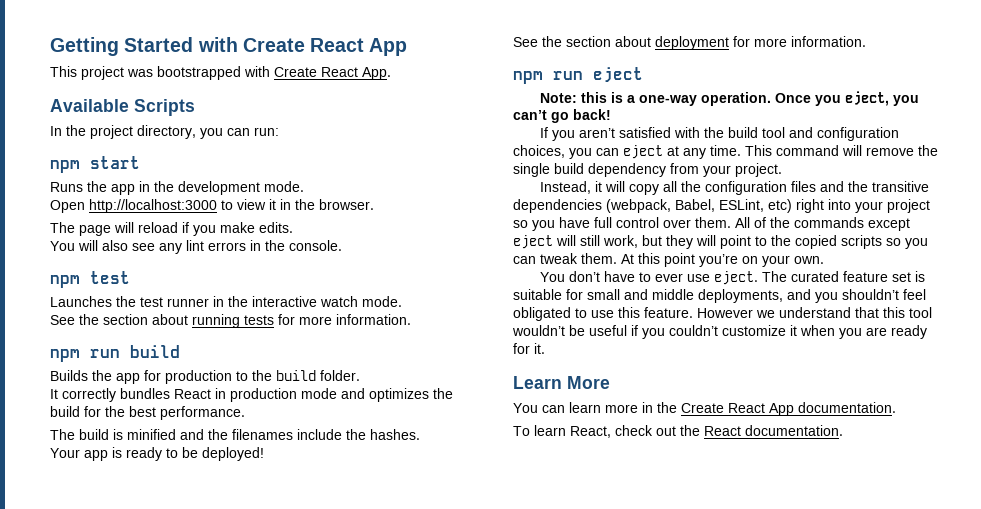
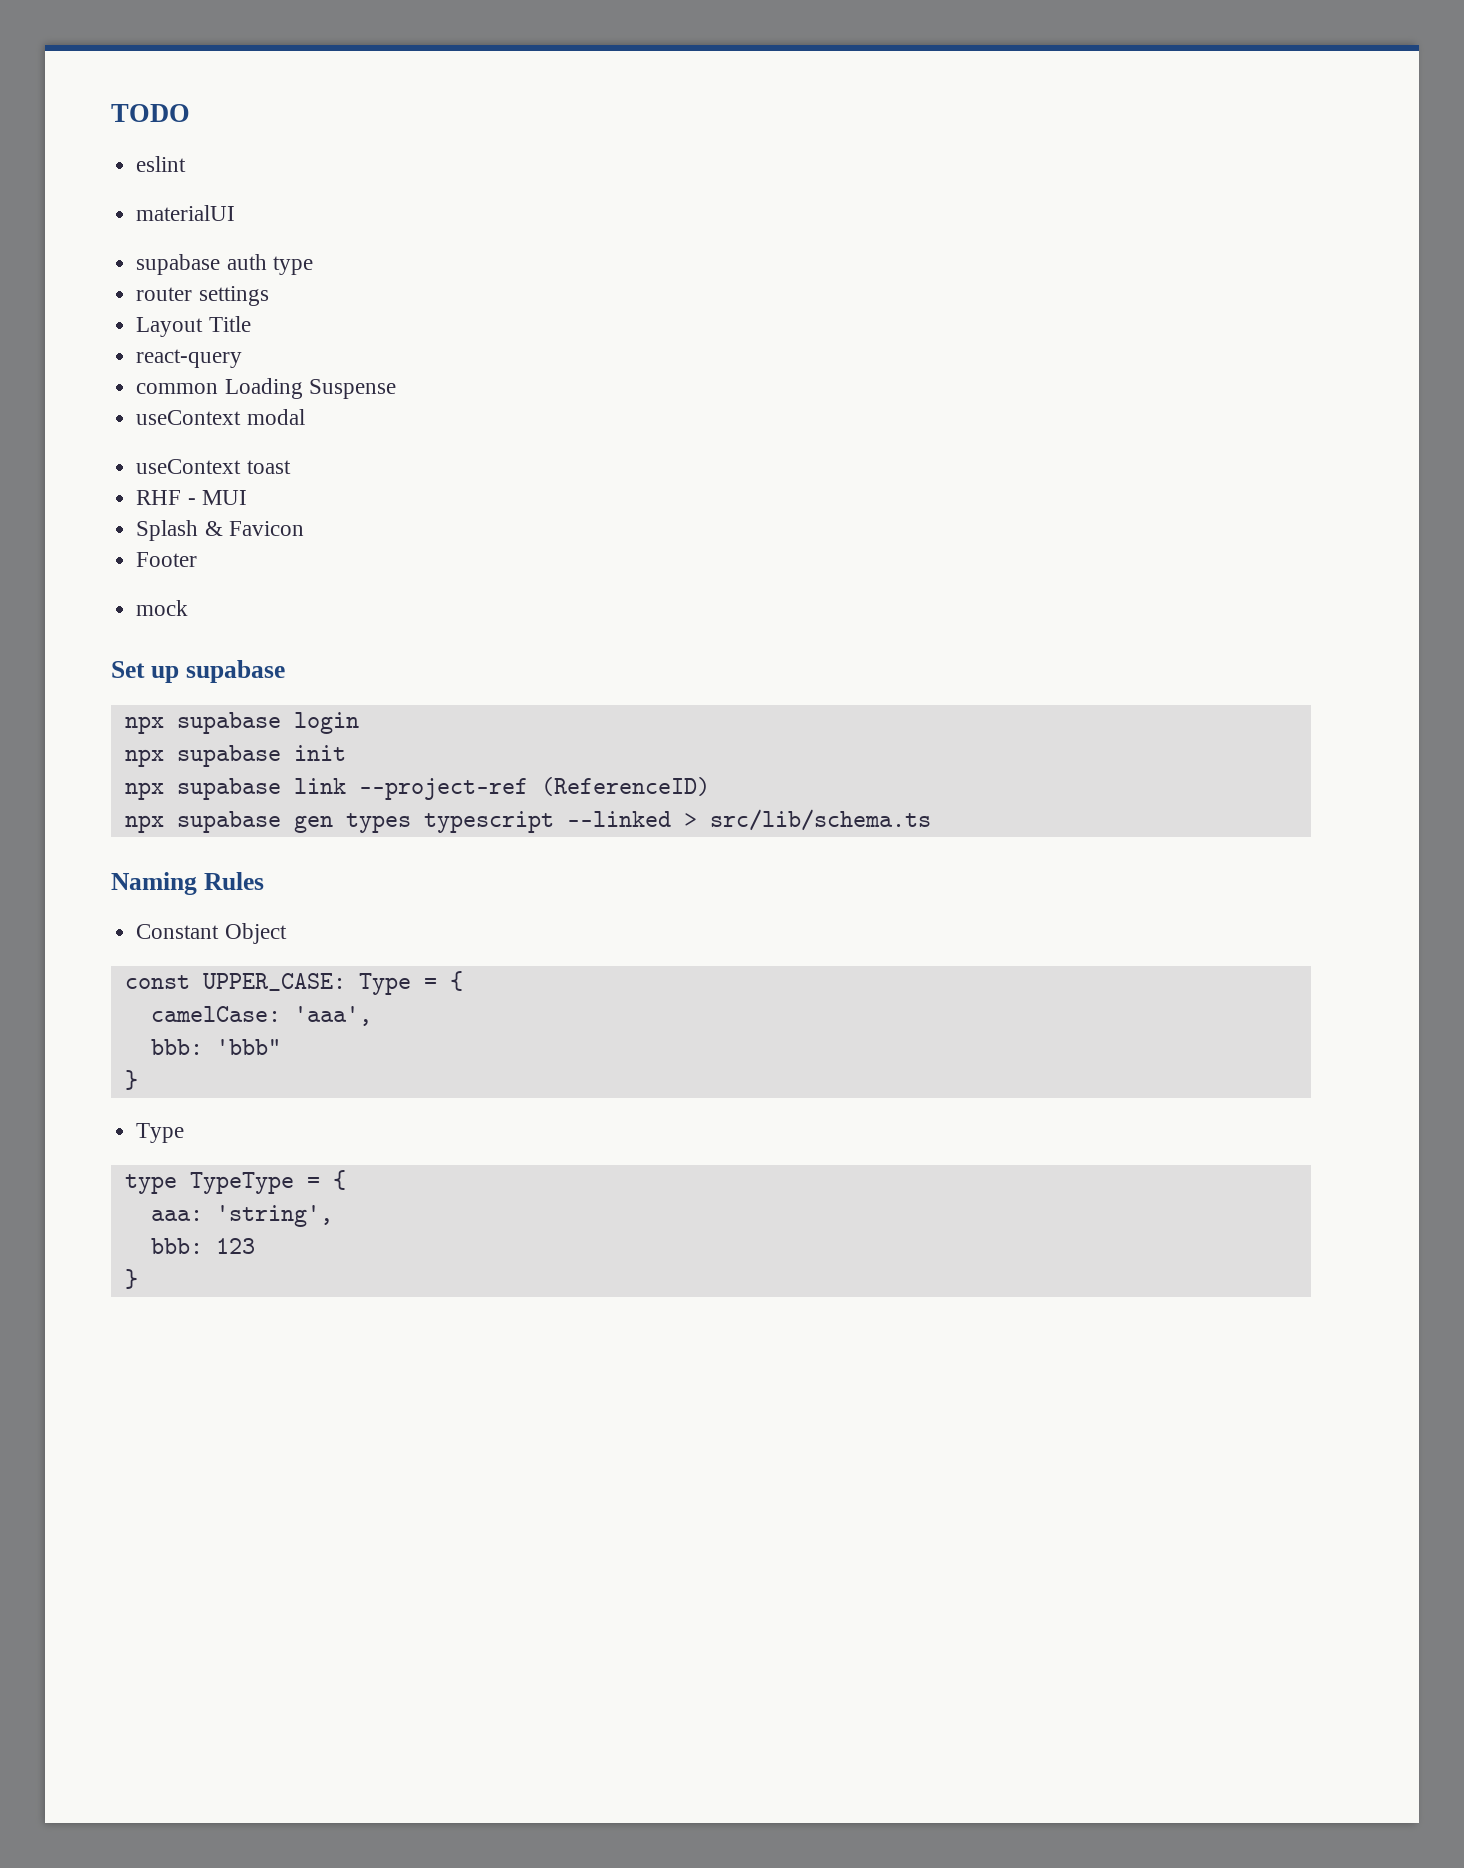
[50,37,408,56] [50,66,391,80] [50,99,195,116] [50,125,279,139] [50,156,140,173] [50,181,304,195] [50,199,374,213] [50,222,293,236] [50,240,342,254] [50,271,130,288] [50,296,402,307] [50,314,411,328] [50,345,180,362] [50,370,360,384] [50,388,453,402] [50,406,245,420] [50,429,420,440] [50,447,264,461] [513,36,866,50] [513,67,643,84] [540,91,920,106] [513,109,611,123] [540,127,900,141] [513,145,938,159] [513,163,782,177] [540,181,930,195] [513,199,930,213] [513,217,910,231] [513,235,928,249] [513,253,824,267] [540,271,926,285] [513,289,926,303] [513,307,932,321] [512,325,927,339] [513,343,545,354] [513,376,610,389] [513,402,896,416] [513,425,843,438] Getting Started with Create React App // This project was bootstrapped with Create React App. // Available Scripts // In the project directory, you can run: // npm start // Runs the app in the development mode. // Open http://localhost:3000 to view it in the browser. // The page will reload if you make edits. // You will also see any lint errors in the console. // npm test // Launches the test runner in the interactive watch mode. // See the section about running tests for more information. // npm run build // Builds the app for production to the build folder. // It correctly bundles React in production mode and optimizes the build for the best performance. // The build is minified and the filenames include the hashes. // Your app is ready to be deployed! // See the section about deployment for more information. // npm run eject // Note: this is a one-way operation. Once you eject, you can’t go back! // If you aren’t satisfied with the build tool and configuration choices, you can eject at any time. This command will remove the single build dependency from your project. // Instead, it will copy all the configuration files and the transitive dependencies (webpack, Babel, ESLint, etc) right into your project so you have full control over them. All of the commands except eject will still work, but they will point to the copied scripts so you can tweak them. At this point you’re on your own. // You don’t have to ever use eject. The curated feature set is suitable for small and middle deployments, and you shouldn’t feel obligated to use this feature. However we understand that this tool wouldn’t be useful if you couldn’t customize it when you are ready for it. // Learn More // You can learn more in the Create React App documentation. // To learn React, check out the React documentation. -> [111,104,190,122] [136,156,187,172] [136,205,236,221] [136,254,313,275] [136,286,269,306] [136,316,251,337] [136,349,243,368] [136,378,396,399] [136,409,305,425] [136,459,291,474] [136,490,247,505] [136,520,304,541] [136,552,198,567] [136,600,189,616] [111,660,285,683] [124,712,359,734] [124,745,346,767] [124,777,710,800] [124,809,931,833] [111,872,264,895] [136,923,287,944] [124,971,463,995] [150,1006,372,1026] [150,1039,281,1055] [124,1070,138,1090] [136,1123,185,1143] [124,1170,346,1194] [150,1205,333,1227] [150,1238,255,1254] [124,1269,138,1289] TODO // eslint // materialUI // supabase auth type // router settings // Layout Title // react-query // common Loading Suspense // useContext modal // useContext toast // RHF - MUI // Splash & Favicon // Footer // mock // Set up supabase // npx supabase login // npx supabase init // npx supabase link --project-ref (ReferenceID) // npx supabase gen types typescript --linked > src/lib/schema.ts // Naming Rules // Constant Object // const UPPER_CASE: Type = { // camelCase: 'aaa', // bbb: 'bbb" // } // Type // type TypeType = { // aaa: 'string', // bbb: 123 // }

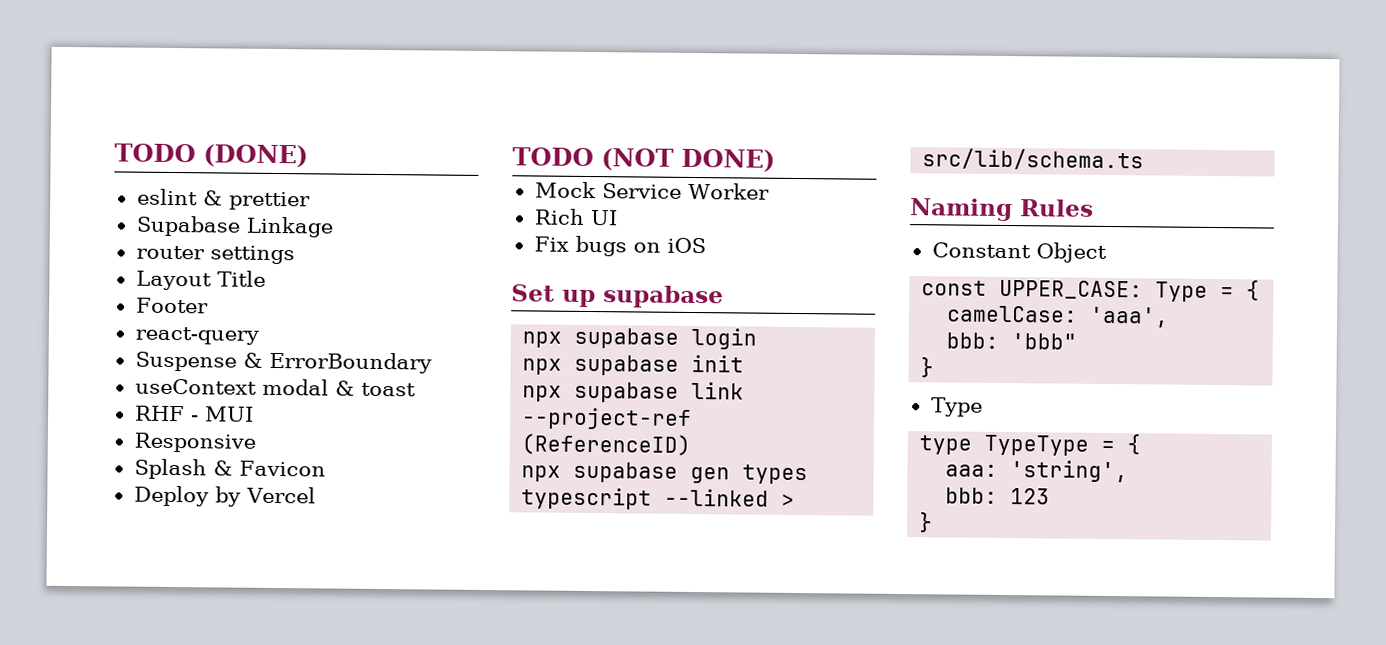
[111,104,190,122] TODO -> [114,143,308,168] TODO (DONE)
[136,205,236,221] [136,254,313,275] // materialUI // supabase auth type -> [202,190,311,211] [135,215,333,238] & prettier // Supabase Linkage
(251, 324) none -> [135,297,209,314] // Footer
[136,378,303,399] common Loading -> (259, 335) none
(396, 389) none -> [242,351,432,374] & ErrorBoundary
[136,459,242,474] // useContext -> [334,380,355,396] &
(247, 497) none -> [133,432,256,453] // Responsive
[136,552,198,567] [136,600,189,616] Footer // mock -> [133,485,316,507] [512,147,775,172] [534,181,770,200] [533,208,618,226] [533,235,706,257] Deploy by Vercel // TODO (NOT DONE) // Mock Service Worker // Rich UI // Fix bugs on iOS

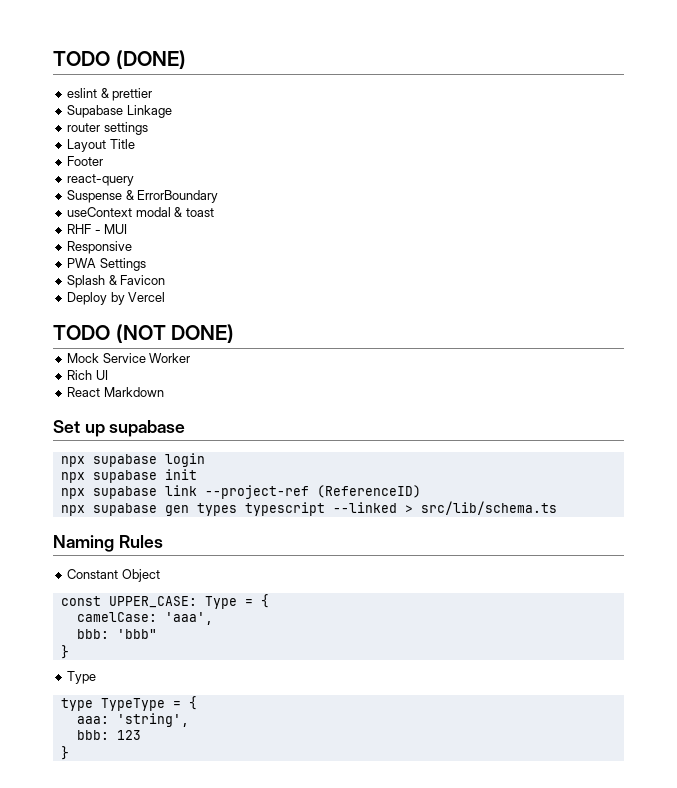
(256, 442) none -> [67,258,146,271] // PWA Settings
[533,235,706,257] Fix bugs on iOS -> [67,387,164,397] React Markdown

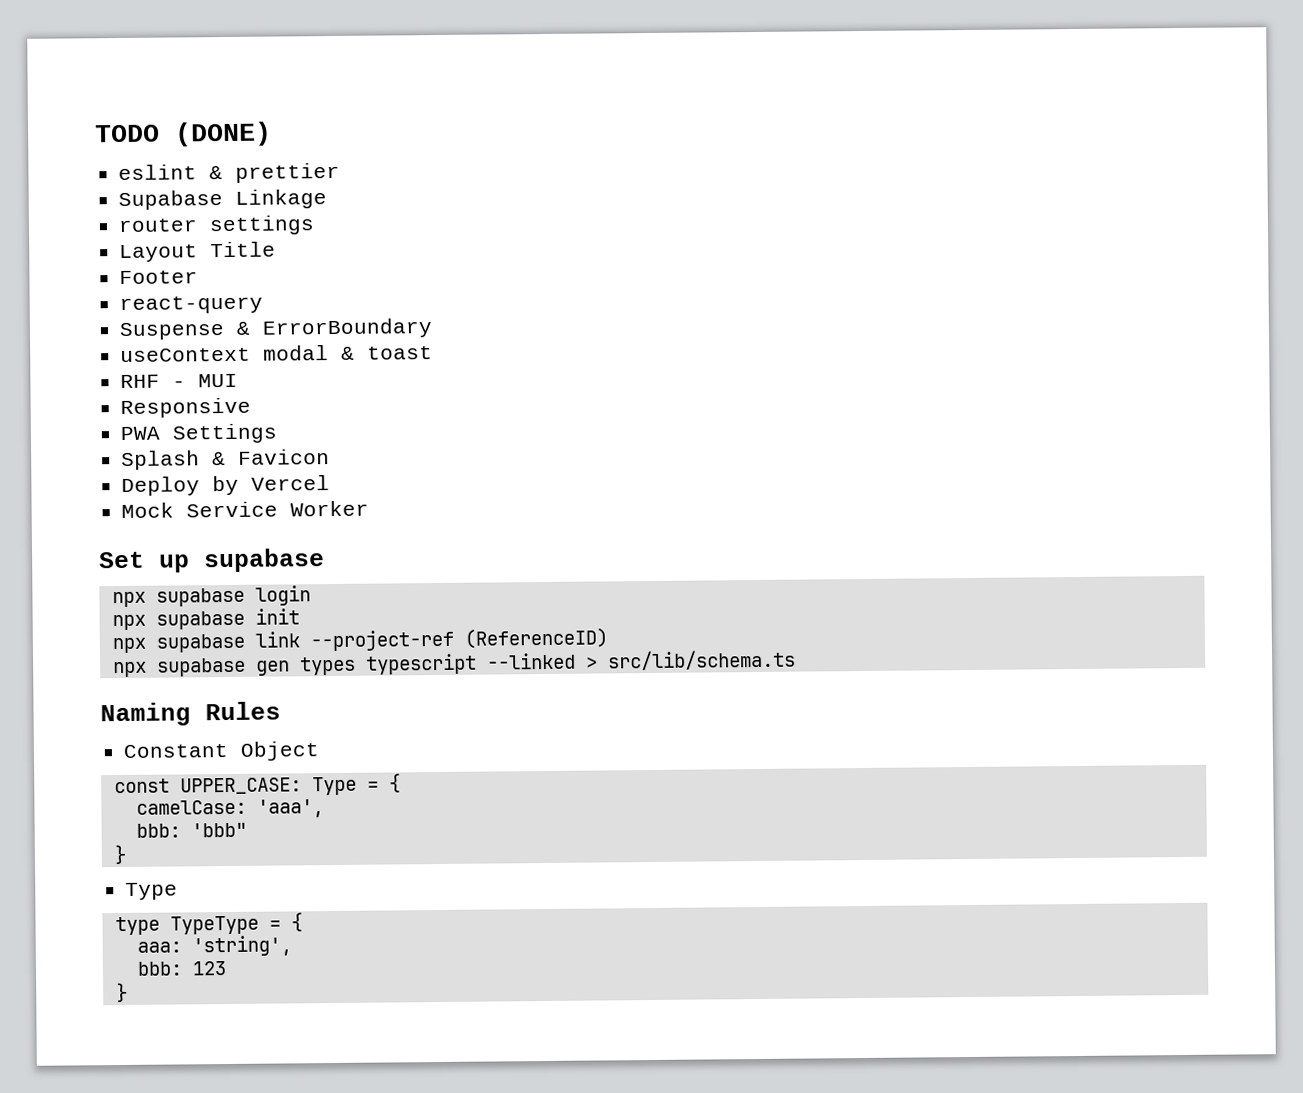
[53,324,235,343] // TODO (NOT DONE) -> (331, 483) none
[67,370,108,380] [67,387,164,397] // Rich UI // React Markdown -> (370, 508) none

